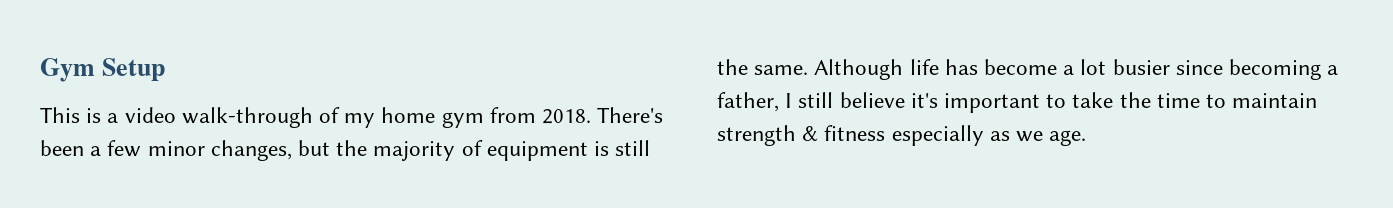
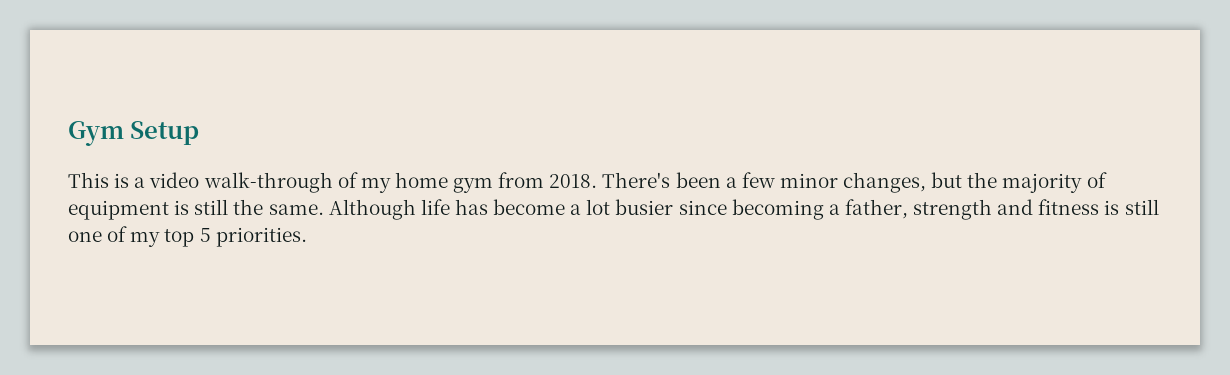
[785,92,1318,113] [717,125,1087,146] I still believe it's important to take the time to maintain strength & fitness especially as we age. -> [913,199,1159,220] [68,226,307,247] strength and fitness is still one of my top 5 priorities.

